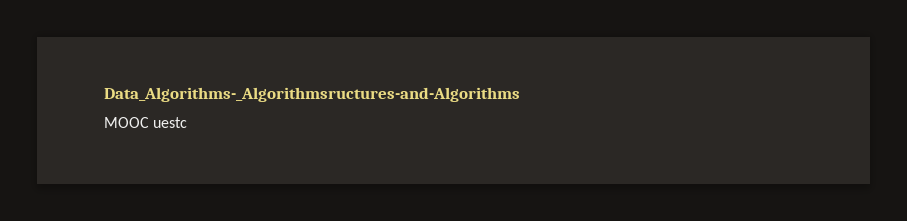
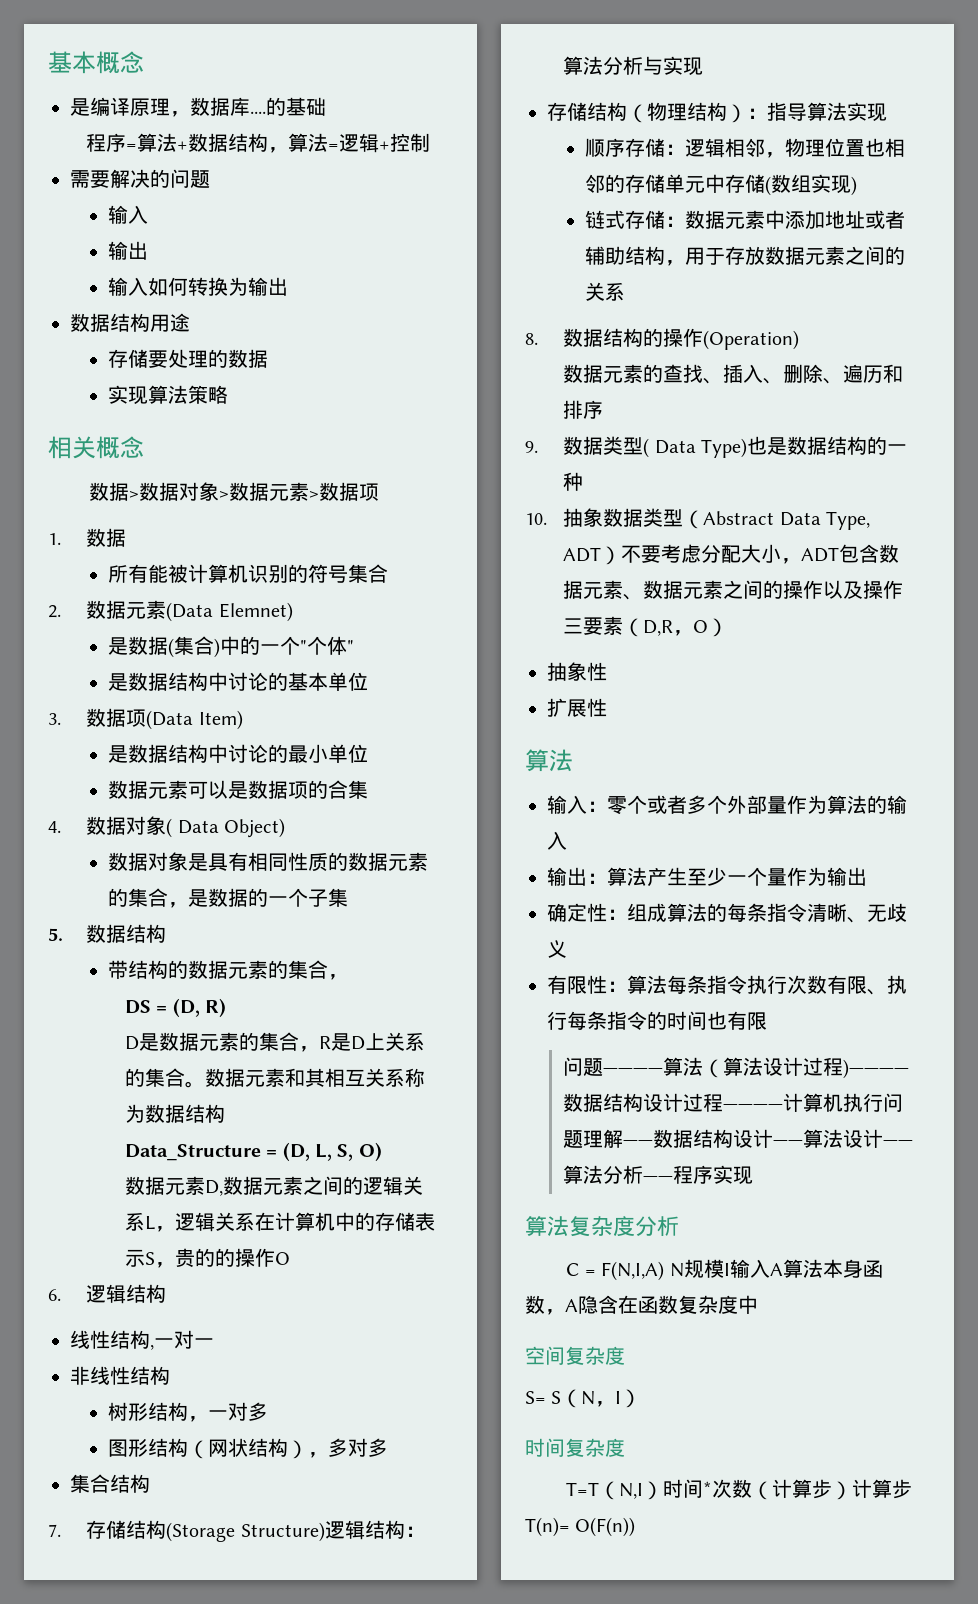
[104,87,520,102] [104,117,188,128] Data_Algorithms-_Algorithmsructures-and-Algorithms // MOOC uestc -> [48,51,144,74] [70,97,326,117] [86,133,431,153] [70,169,210,188] [108,205,149,224] [108,241,149,260] [108,277,289,296] [70,313,190,332] [108,349,269,368] [108,385,229,405] [48,436,144,459] [88,482,379,501] [48,528,127,547] [108,564,389,583] [48,600,293,622] [108,636,355,658] [108,672,369,691] [48,708,243,730] [108,744,369,763] [108,780,369,799] [48,816,286,838] [108,852,429,871] [108,888,349,908] [48,924,167,943] [108,960,349,980] [124,998,226,1018] [124,1032,425,1052] [124,1068,425,1088] [124,1104,225,1123] [124,1142,382,1162] [124,1176,423,1196] [124,1212,435,1232] [124,1248,290,1268] [48,1284,167,1304] [70,1330,214,1350] [70,1366,170,1385] [108,1402,269,1422] [108,1438,389,1459] [70,1474,150,1493] [48,1520,425,1542] [563,56,704,76] [547,102,887,123] [585,138,906,158] [585,174,858,196] [585,210,906,230] [585,246,906,266] [585,282,626,301] [525,328,800,350] [563,364,904,384] [563,400,604,419] [525,436,908,458] [563,472,584,491] [525,508,871,530] [563,544,900,565] [563,580,904,600] [563,616,729,637] [547,662,607,681] [547,698,607,717] [525,749,573,772] [547,795,907,815] [547,831,567,850] [547,867,867,886] [547,903,907,923] [547,940,567,958] [547,975,907,995] [547,1011,767,1030] [563,1057,910,1079] [563,1093,904,1112] [563,1129,914,1148] [563,1165,754,1185] [525,1216,679,1237] [565,1259,883,1281] [525,1295,758,1315] [525,1346,625,1365] [525,1389,642,1408] [525,1438,625,1457] [565,1479,912,1500] [525,1517,636,1537] 基本概念 // 是编译原理，数据库....的基础 // 程序=算法+数据结构，算法=逻辑+控制 // 需要解决的问题 // 输入 // 输出 // 输入如何转换为输出 // 数据结构用途 // 存储要处理的数据 // 实现算法策略 // 相关概念 // 数据>数据对象>数据元素>数据项 // 1.数据 // 所有能被计算机识别的符号集合 // 2.数据元素(Data Elemnet) // 是数据(集合)中的一个"个体" // 是数据结构中讨论的基本单位 // 3.数据项(Data Item) // 是数据结构中讨论的最小单位 // 数据元素可以是数据项的合集 // 4.数据对象( Data Object) // 数据对象是具有相同性质的数据元素的集合，是数据的一个子集 // 5.数据结构 // 带结构的数据元素的集合， // DS = (D, R) // D是数据元素的集合，R是D上关系的集合。数据元素和其相互关系称为数据结构 // Data_Structure = (D, L, S, O) // 数据元素D,数据元素之间的逻辑关系L，逻辑关系在计算机中的存储表示S，贵的的操作O // 6.逻辑结构 // 线性结构,一对一 // 非线性结构 // 树形结构，一对多 // 图形结构（网状结构），多对多 // 集合结构 // 7.存储结构(Storage Structure)逻辑结构：算法分析与实现 // 存储结构（物理结构）：指导算法实现 // 顺序存储：逻辑相邻，物理位置也相邻的存储单元中存储(数组实现) // 链式存储：数据元素中添加地址或者辅助结构，用于存放数据元素之间的关系 // 8.数据结构的操作(Operation) // 数据元素的查找、插入、删除、遍历和排序 // 9.数据类型( Data Type)也是数据结构的一种 // 10.抽象数据类型（Abstract Data Type, ADT）不要考虑分配大小，ADT包含数据元素、数据元素之间的操作以及操作三要素（D,R，O） // 抽象性 // 扩展性 // 算法 // 输入：零个或者多个外部量作为算法的输入 // 输出：算法产生至少一个量作为输出 // 确定性：组成算法的每条指令清晰、无歧义 // 有限性：算法每条指令执行次数有限、执行每条指令的时间也有限 // 问题————算法（算法设计过程)————数据结构设计过程————计算机执行问题理解——数据结构设计——算法设计——算法分析——程序实现 // 算法复杂度分析 // C = F(N,I,A) N规模I输入A算法本身函数，A隐含在函数复杂度中 // 空间复杂度 // S= S（N，I） // 时间复杂度 // T=T（N,I）时间*次数（计算步）计算步T(n)= O(F(n))

